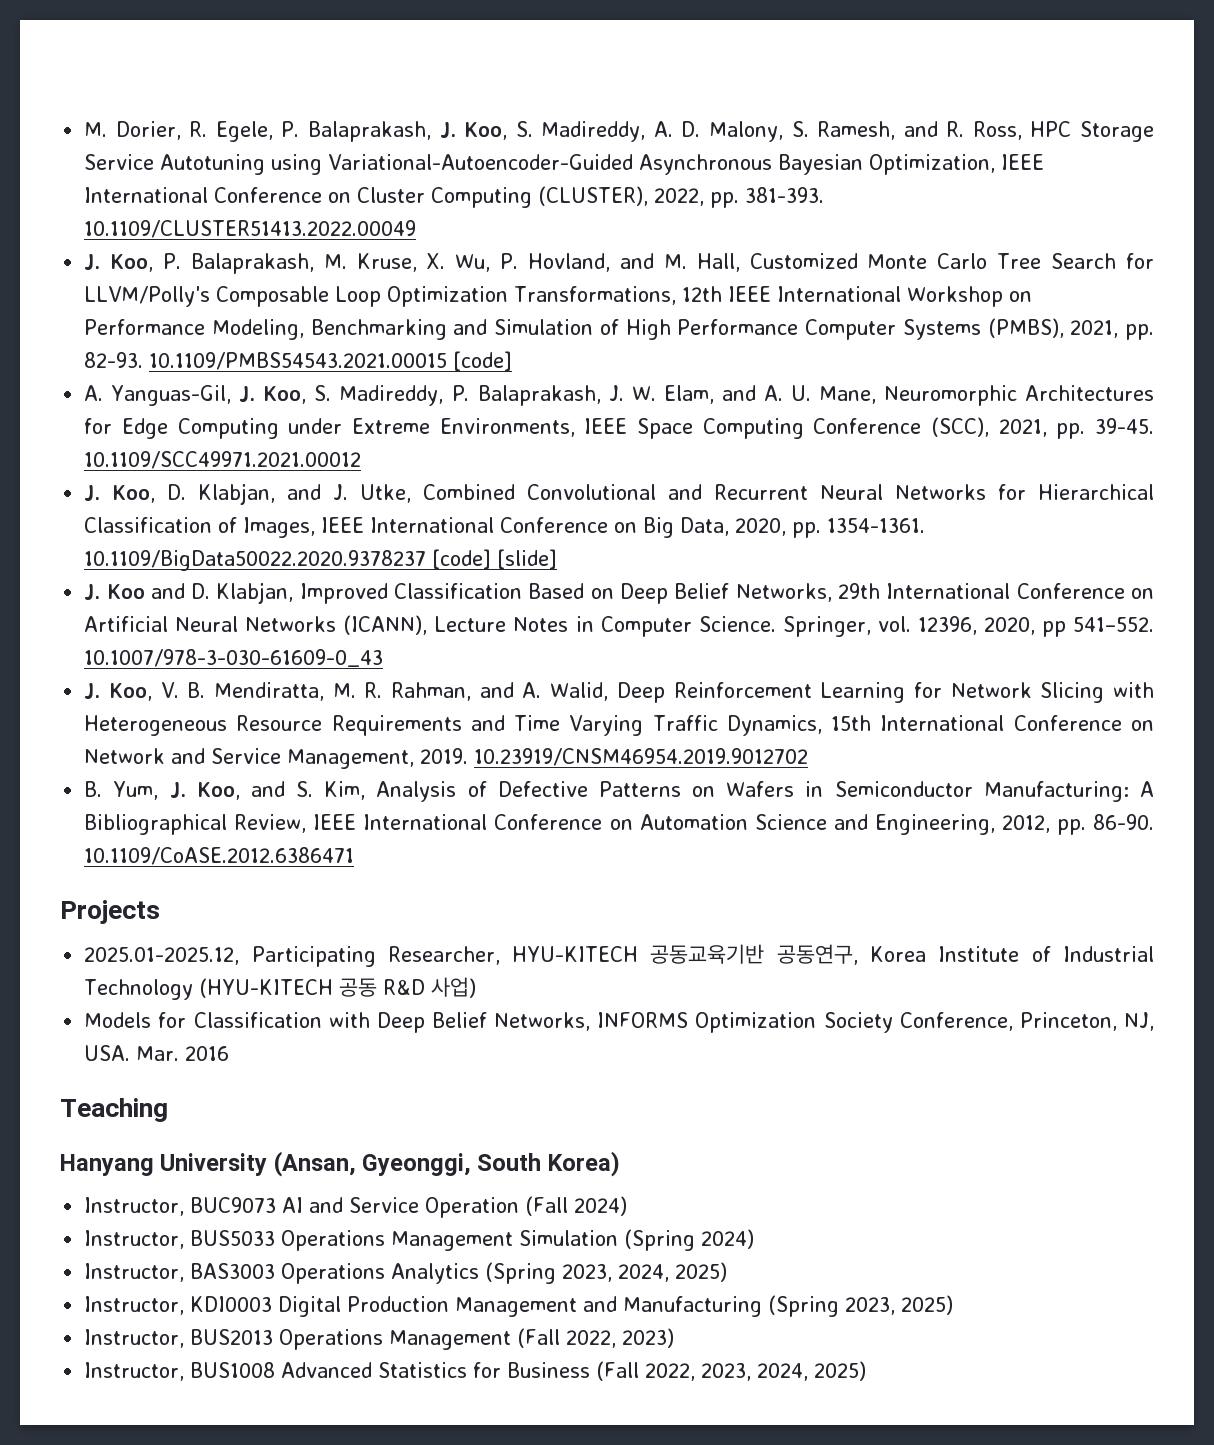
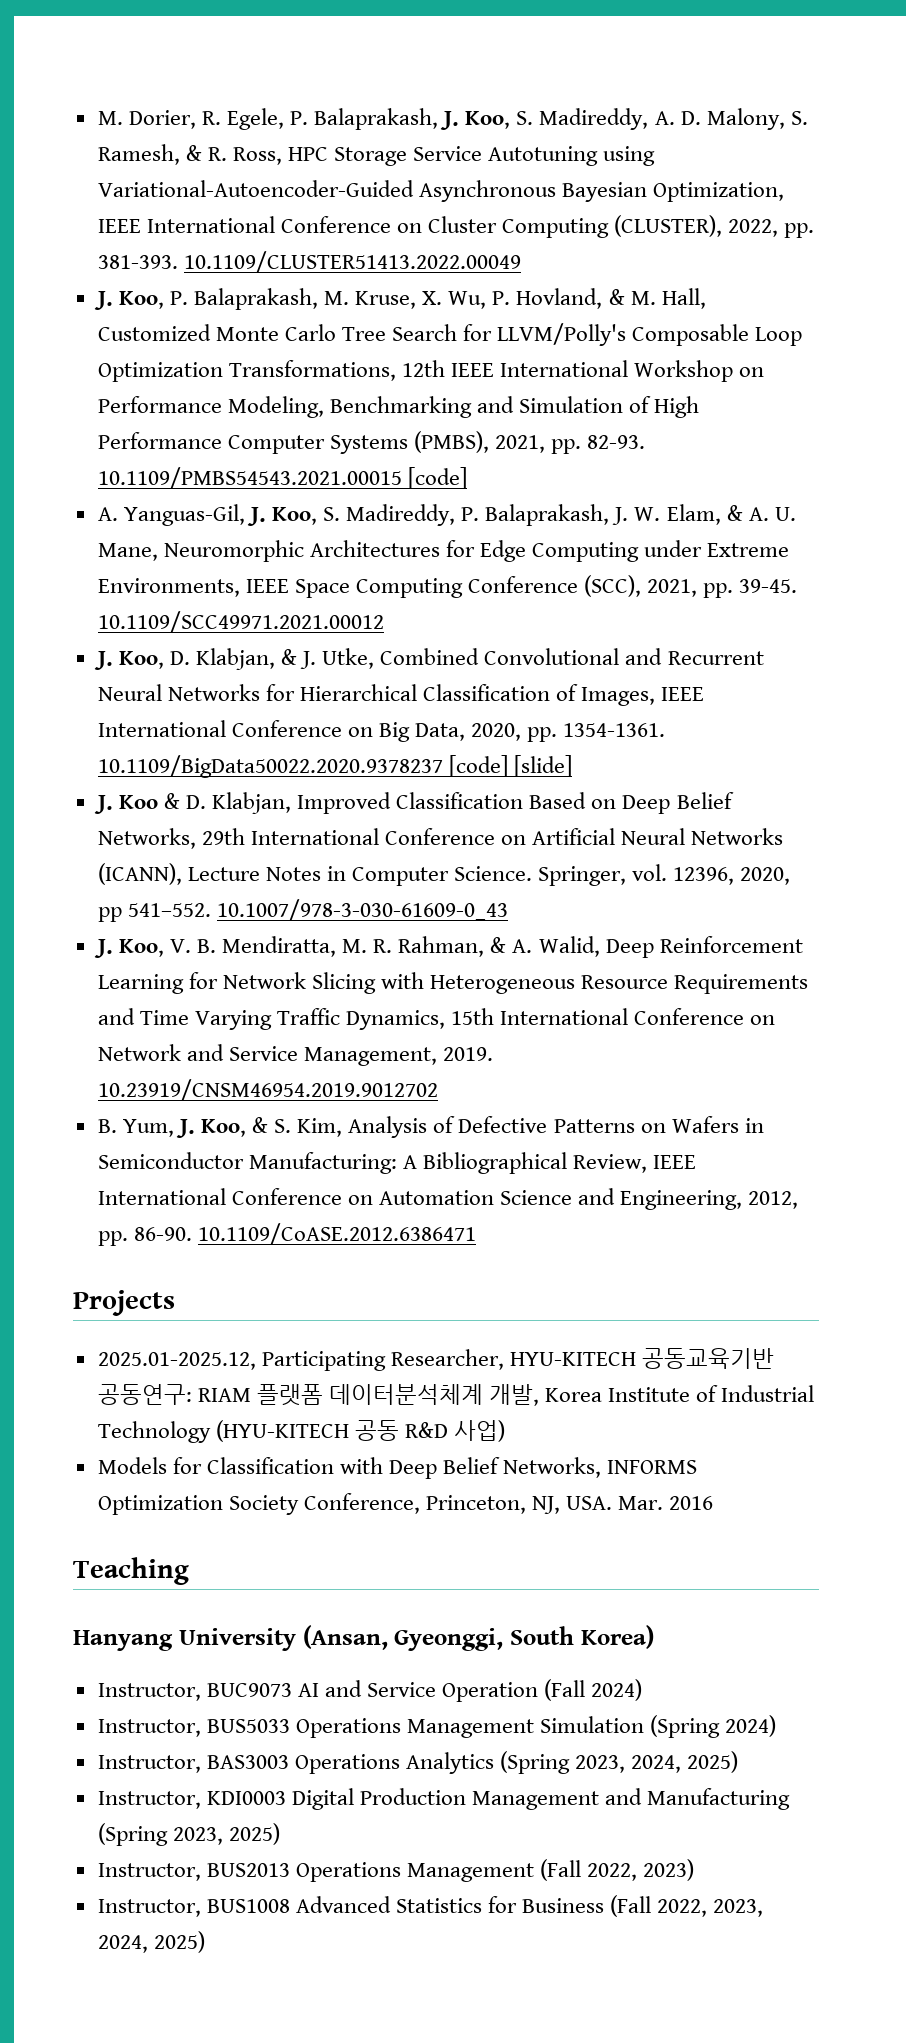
[903,121,938,137] and -> [185,145,202,161] &
[619,253,654,269] and -> [608,289,625,305] &
[721,385,756,401] and -> [726,505,743,521] &
[287,484,322,500] and -> [281,649,298,665] &
[150,583,185,599] and -> [163,793,180,809] &
[479,682,514,698] and -> [490,937,507,953] &
[250,781,285,797] and -> [252,1117,269,1133] &
[776,944,858,965] 공동연구, -> [97,1384,540,1406] 공동연구: RIAM 플랫폼 데이터분석체계 개발,

